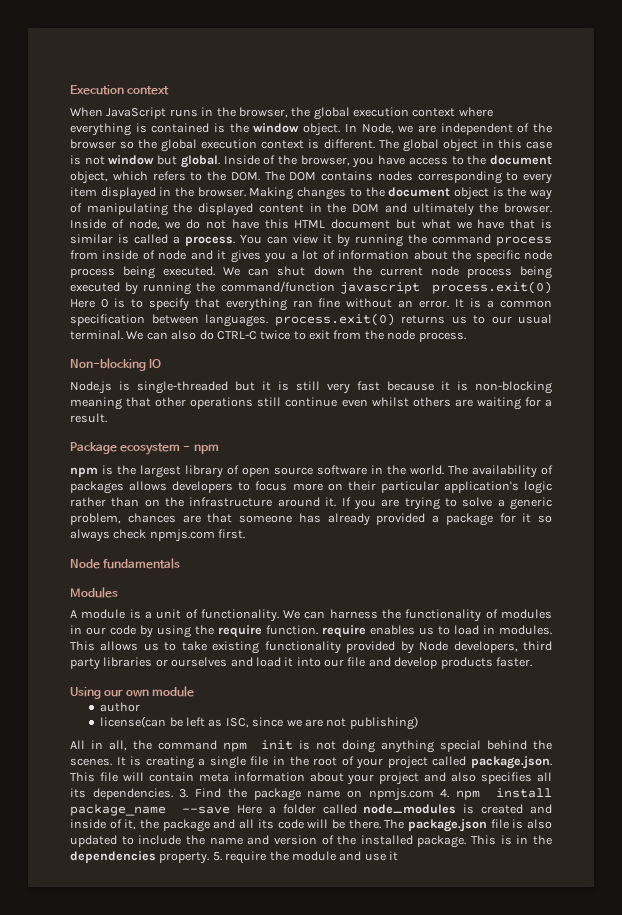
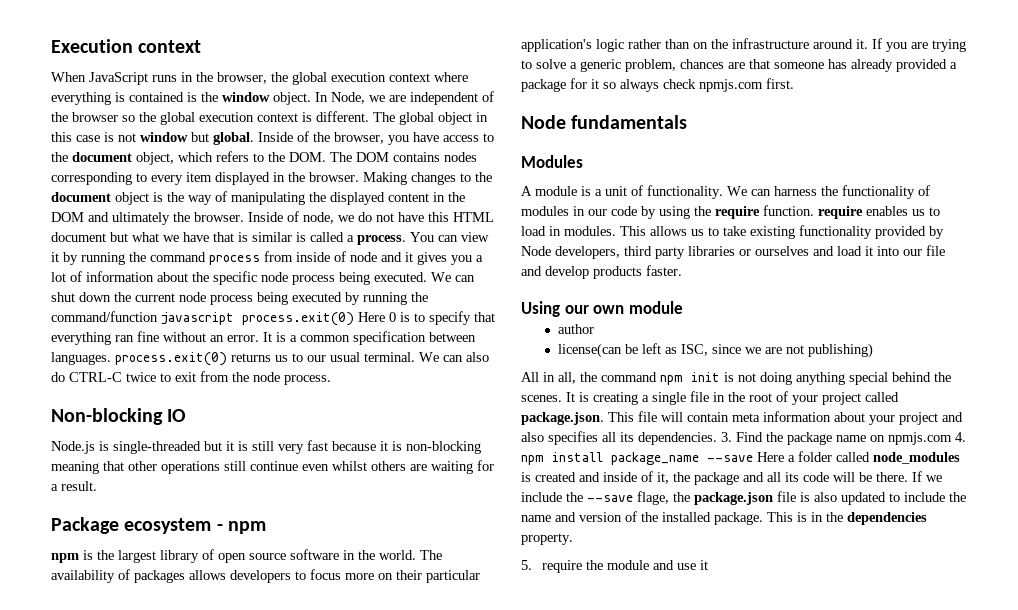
[384,819,405,829] The -> [912,471,942,482] [521,491,690,505] If we include the --save flage, the
(210, 858) none -> (573, 539) //

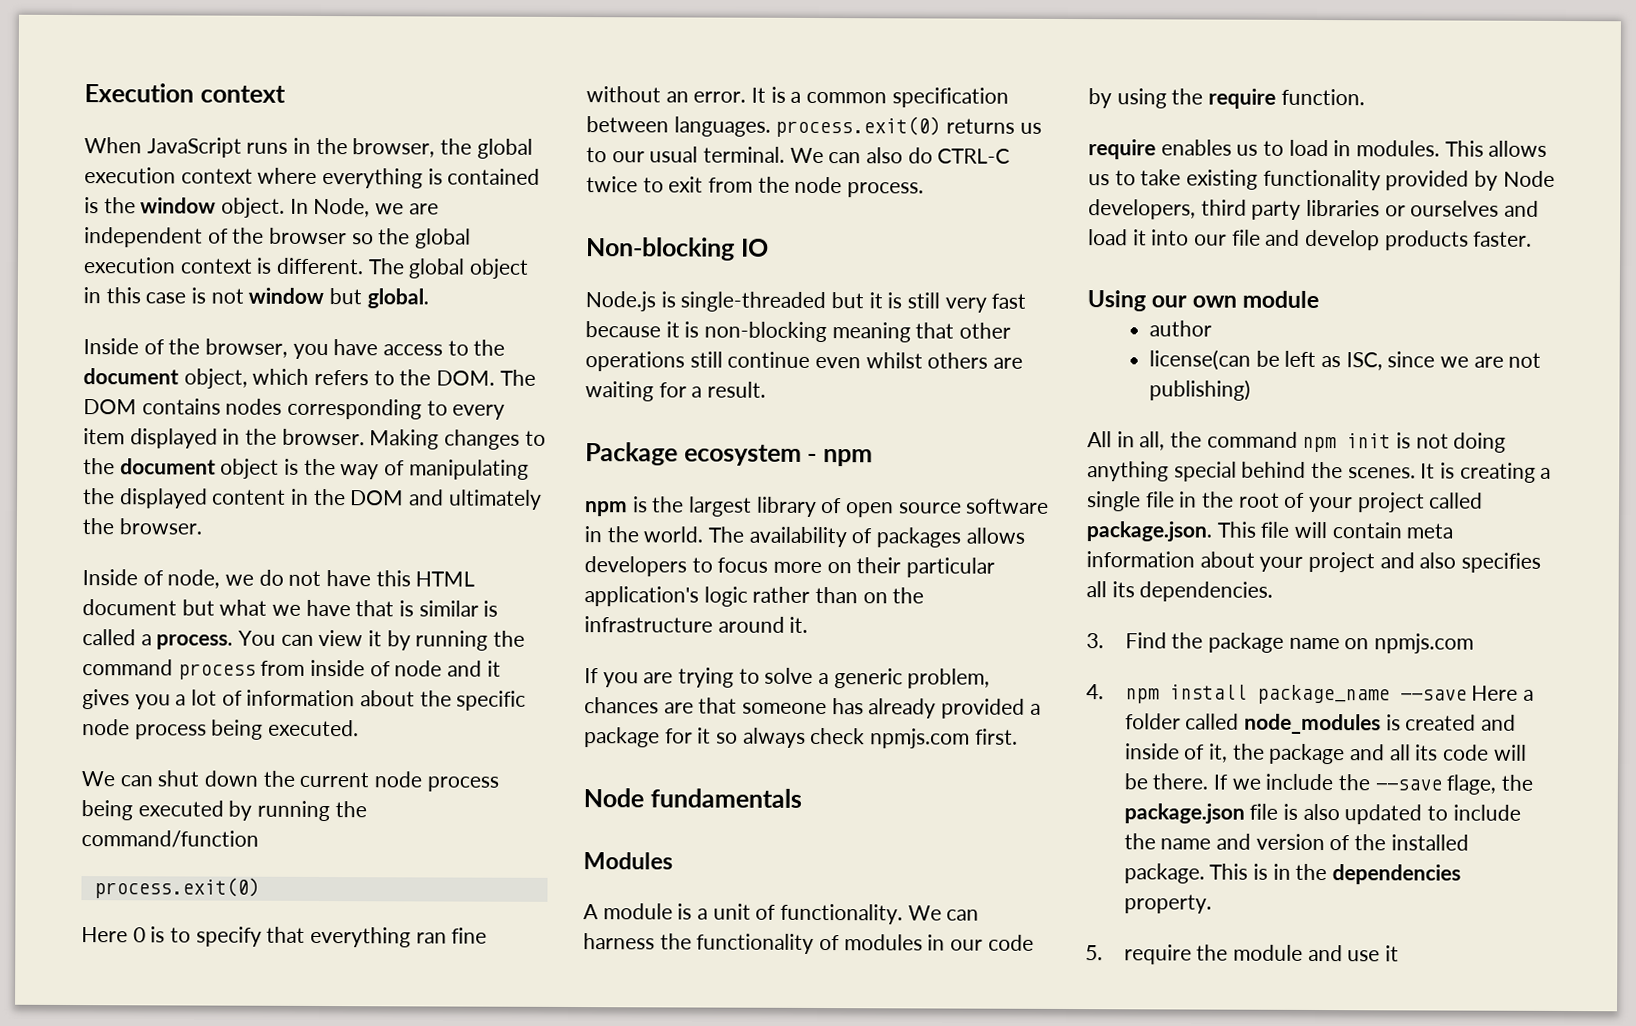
(254, 138) none -> (429, 298) //
(244, 217) none -> (202, 526) //
(427, 277) none -> (360, 728) //
[161,312,354,326] javascript process.exit(0) -> [93,877,260,899] // process.exit(0) //
(868, 44) none -> (809, 624) //
(814, 210) none -> (1365, 97) //
(717, 438) none -> (1274, 591) //
(952, 438) none -> (1475, 643) //

